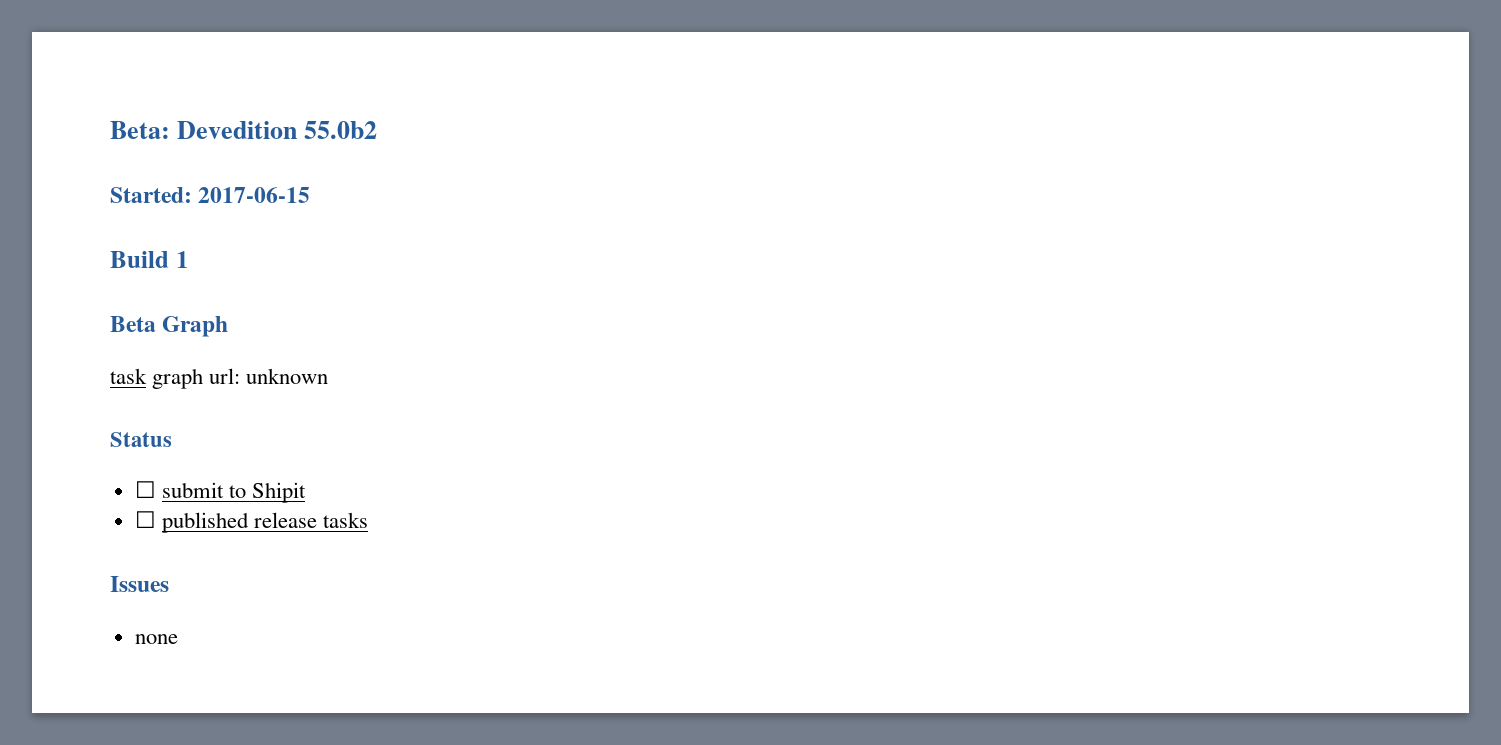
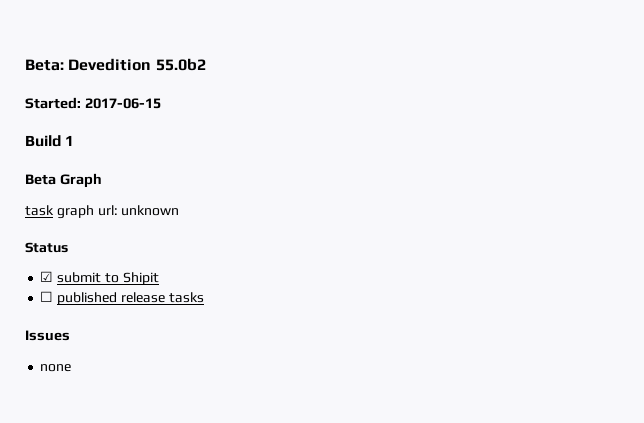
[134,481,156,498] ☐ -> [40,271,54,282] ☑

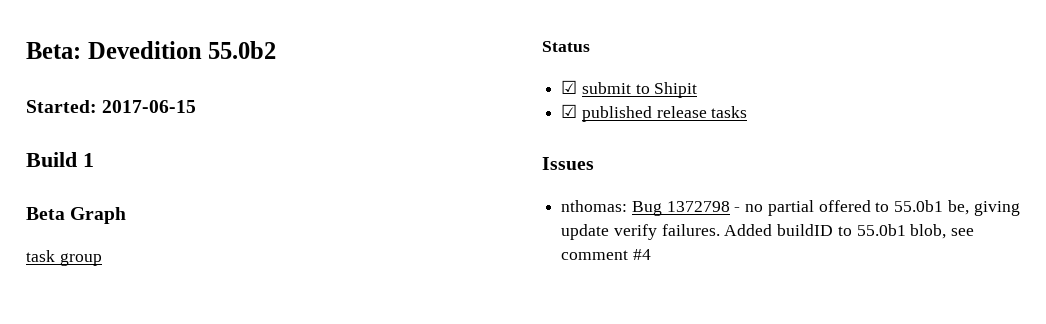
[56,205,180,219] graph url: unknown -> [59,253,102,266] group
[40,291,54,302] ☐ -> [561,104,578,118] ☑
[40,364,72,372] // none -> [561,200,1020,216] [561,224,975,240] [561,249,651,260] // nthomas: Bug 1372798 - no partial offered to 55.0b1 be, giving update verify failures. Added buildID to 55.0b1 blob, see comment #4

